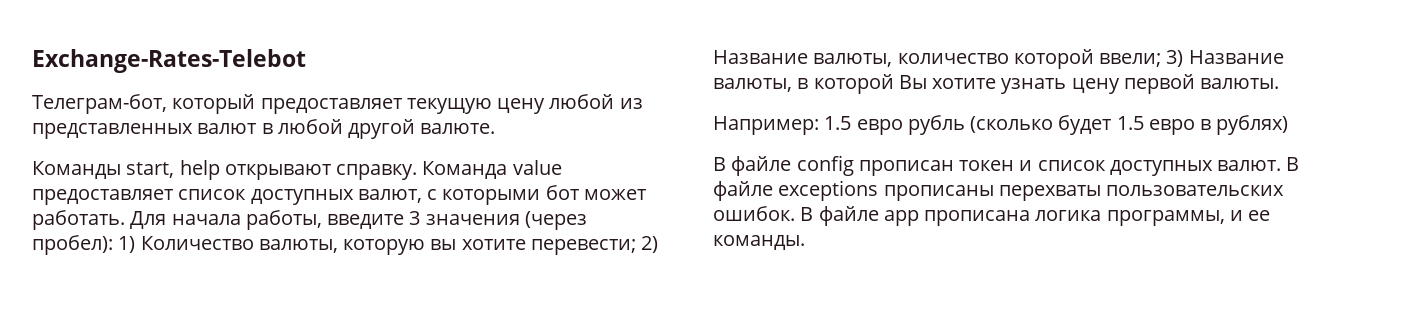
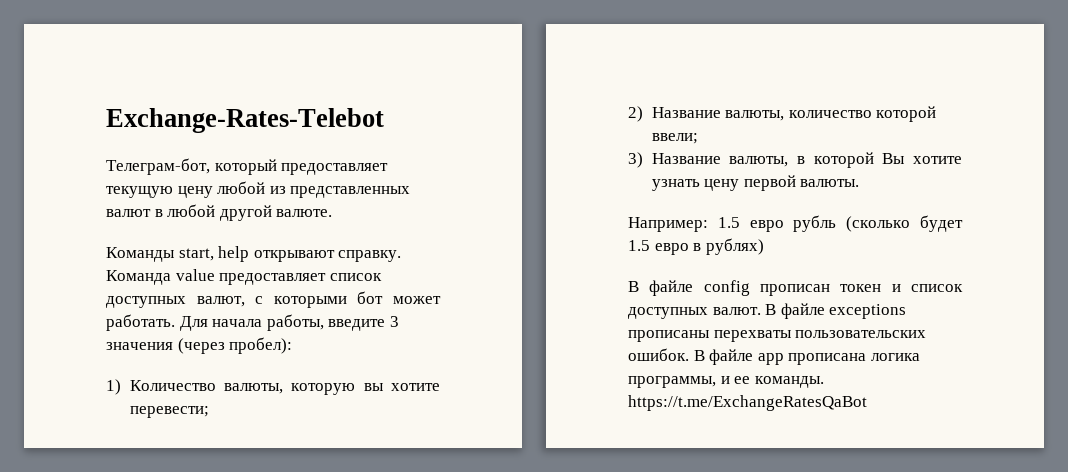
(113, 245) none -> (293, 345) //
(636, 247) none -> (209, 412) //
(1162, 60) none -> (698, 138) //
(805, 242) none -> [628,395,867,411] https://t.me/ExchangeRatesQaBot

